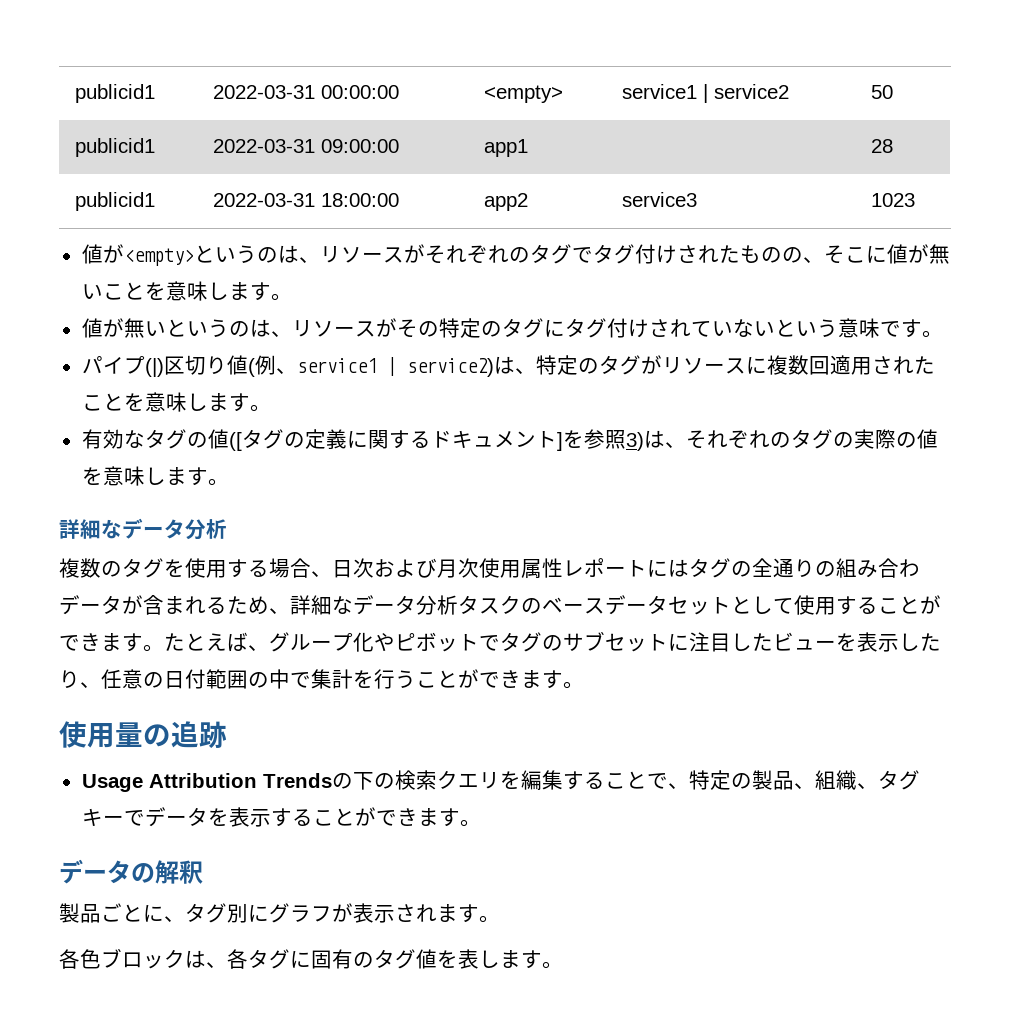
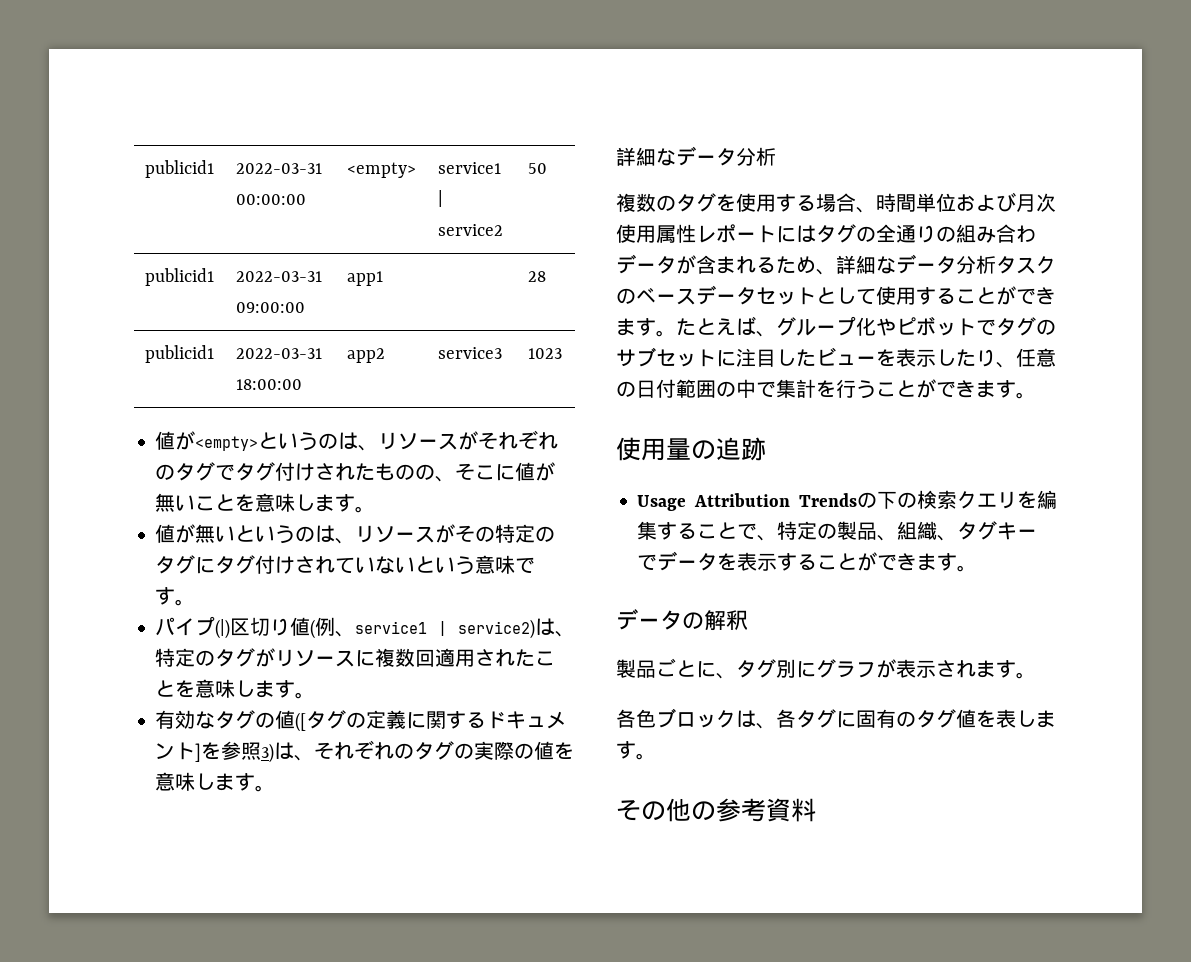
[332,558,374,578] 日次 -> [876,193,956,212] 時間単位
(563, 965) none -> [616,798,816,822] // その他の参考資料

